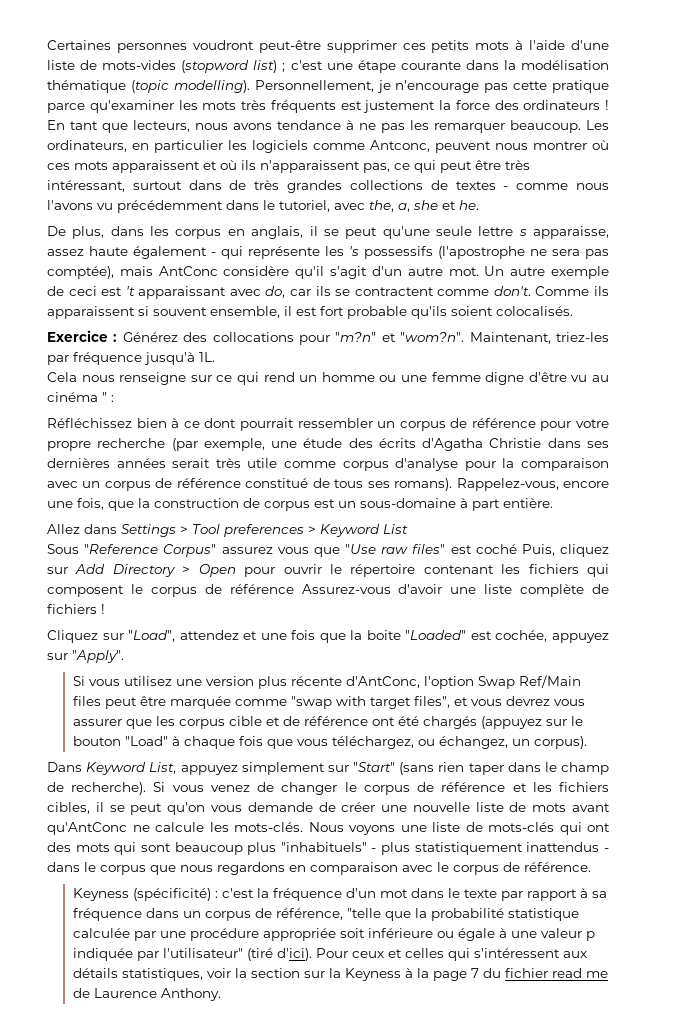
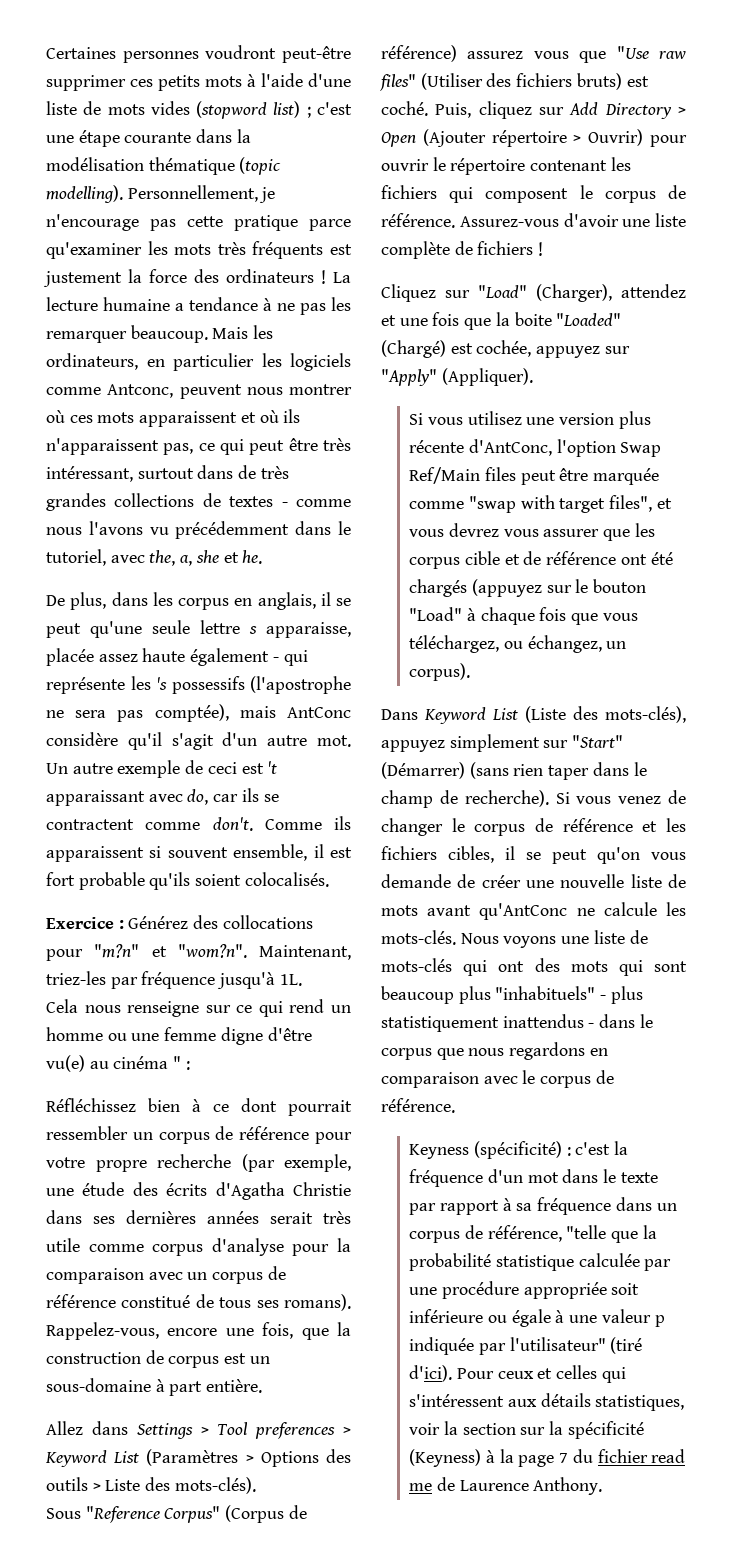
[102,60,177,70] mots-vides -> [107,101,190,115] mots vides
[47,120,272,133] En tant que lecteurs, nous avons -> [333,272,351,283] [46,297,184,311] La lecture humaine a
[586,120,609,130] Les -> [212,325,274,339] Mais les
(609, 232) none -> [46,648,94,666] placée
[571,375,588,382] vu -> [46,1055,85,1072] vu(e)
(408, 529) none -> [146,1449,351,1467] [46,1477,256,1494] (Paramètres > Options des outils > Liste des mots-clés).
(217, 550) none -> [225,1505,307,1523] [381,45,457,62] (Corpus de référence)
[450,544,517,554] est coché -> [420,73,649,90] [381,101,428,116] (Utiliser des fichiers bruts) est coché.
(236, 570) none -> [422,129,644,147] (Ajouter répertoire > Ouvrir)
[229,584,294,594] référence -> [381,213,455,228] référence.
[128,630,176,642] "Load", -> [478,284,612,302] "Load" (Charger),
(467, 635) none -> [381,340,446,358] (Chargé)
[72,650,124,663] "Apply". -> [381,368,533,386] "Apply" (Appliquer).
[149,762,177,774] List, -> [492,706,686,723] List (Liste des mots-clés),
(395, 767) none -> [381,762,465,779] (Démarrer)
[344,968,401,981] Keyness -> [567,1421,644,1439] [409,1449,482,1467] spécificité (Keyness)

